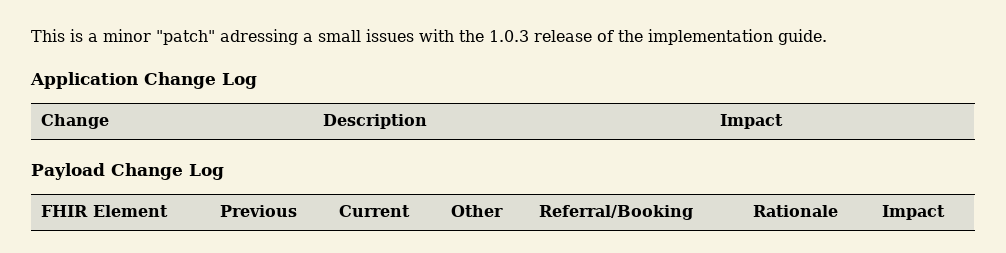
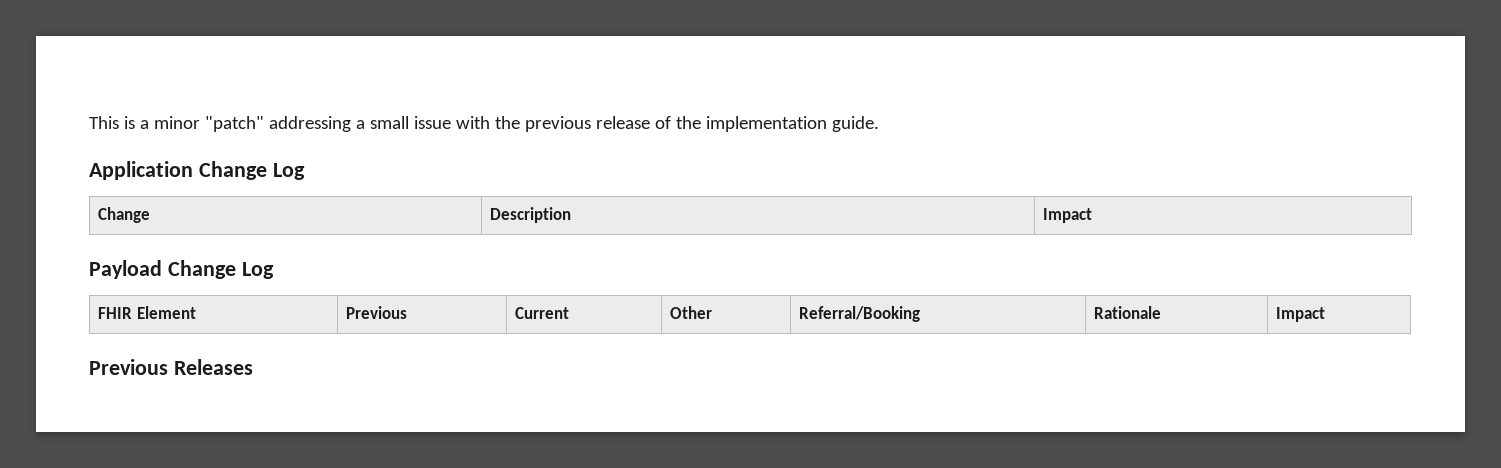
[220,29,298,45] adressing -> [268,116,351,132] addressing
[366,29,414,42] issues -> [413,116,451,129] issue
[489,30,529,42] 1.0.3 -> [524,116,591,132] previous
(946, 212) none -> [89,359,253,375] // Previous Releases

